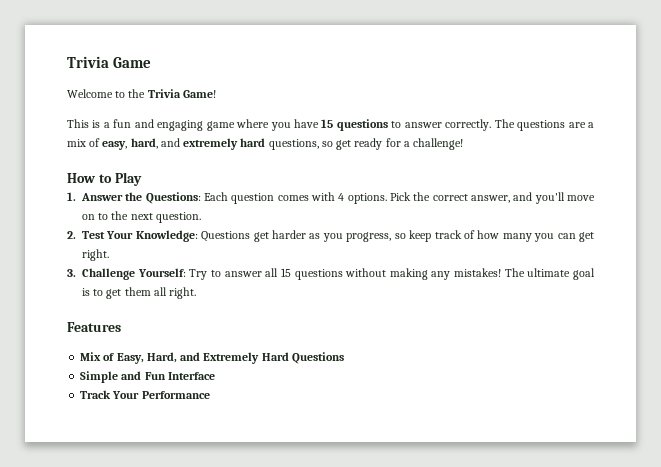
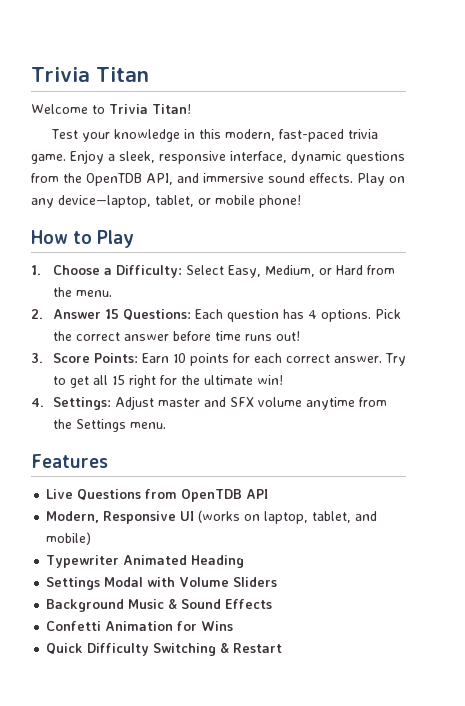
[67,56,152,68] Trivia Game -> [31,67,149,82] Trivia Titan
[128,89,216,98] [67,119,594,131] [67,138,464,150] [67,172,142,186] [67,192,143,201] the Trivia Game! // This is a fun and engaging game where you have 15 questions to answer correctly. The questions are a mix of easy, hard, and extremely hard questions, so get ready for a challenge! // How to Play // 1. Answer the -> [109,104,191,114] [51,129,379,142] [31,150,405,164] [31,173,405,186] [31,195,301,208] [31,230,135,248] [31,265,395,278] [52,287,112,297] [31,309,119,319] Trivia Titan! // Test your knowledge in this modern, fast-paced trivia game. Enjoy a sleek, responsive interface, dynamic questions from the OpenTDB API, and immersive sound effects. Play on any device—laptop, tablet, or mobile phone! // How to Play // 1. Choose a Difficulty: Select Easy, Medium, or Hard from the menu. // 2. Answer 15
[277,192,335,201] comes with -> [282,309,304,319] has
[470,192,595,204] [82,211,201,223] [67,230,595,242] [82,249,109,261] [67,268,596,280] [82,287,197,299] [67,322,121,332] [80,352,344,364] [80,371,215,383] [80,390,210,399] answer, and you'll move on to the next question. // 2. Test Your Knowledge: Questions get harder as you progress, so keep track of how many you can get right. // 3. Challenge Yourself: Try to answer all 15 questions without making any mistakes! The ultimate goal is to get them all right. // Features // Mix of Easy, Hard, and Extremely Hard Questions // Simple and Fun Interface // Track Your Performance -> [123,331,300,341] [31,353,406,366] [52,375,283,388] [31,396,387,410] [52,419,166,432] [31,454,108,468] [46,489,269,502] [46,510,378,524] [46,532,92,545] [46,555,245,568] [46,577,278,590] [46,598,273,612] [46,621,234,631] [46,642,283,656] answer before time runs out! // 3. Score Points: Earn 10 points for each correct answer. Try to get all 15 right for the ultimate win! // 4. Settings: Adjust master and SFX volume anytime from the Settings menu. // Features // Live Questions from OpenTDB API // Modern, Responsive UI (works on laptop, tablet, and mobile) // Typewriter Animated Heading // Settings Modal with Volume Sliders // Background Music & Sound Effects // Confetti Animation for Wins // Quick Difficulty Switching & Restart

